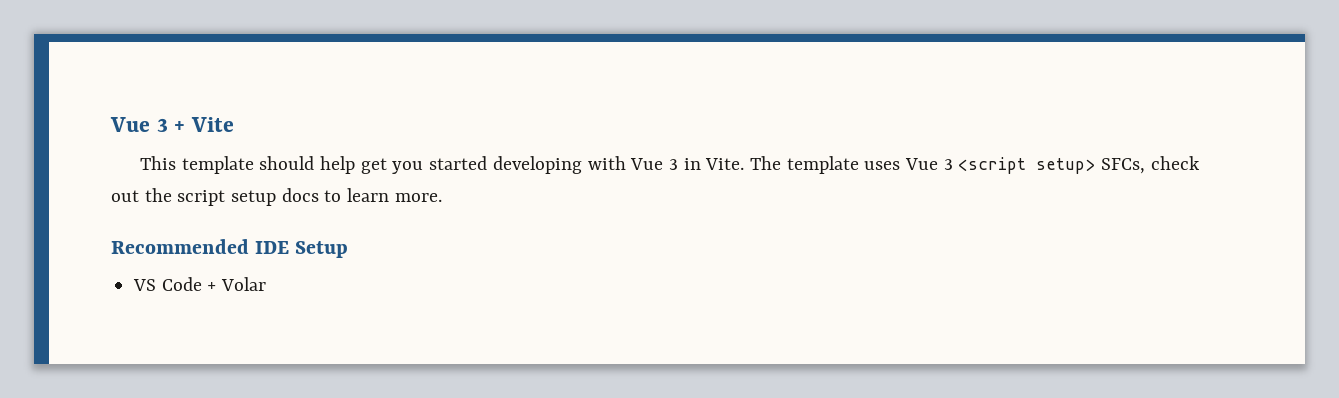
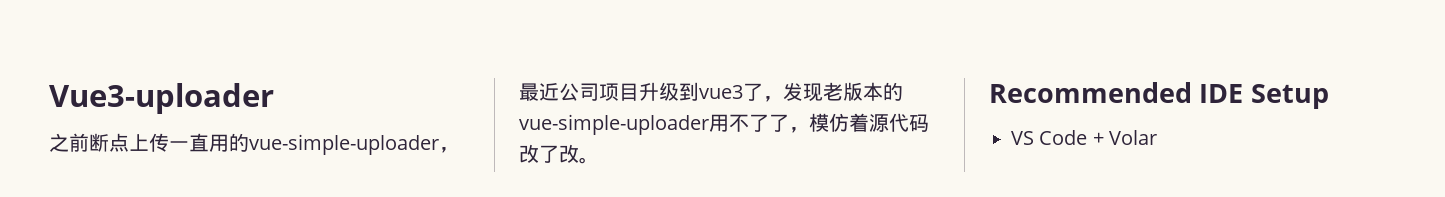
[110,117,234,132] [140,156,1200,174] [111,188,442,206] Vue 3 + Vite // This template should help get you started developing with Vue 3 in Vite. The template uses Vue 3 <script setup> SFCs, check out the script setup docs to learn more. -> [49,83,274,114] [49,133,459,155] [519,82,903,102] [519,113,929,135] [519,144,599,164] Vue3-uploader // 之前断点上传一直用的vue-simple-uploader，最近公司项目升级到vue3了，发现老版本的vue-simple-uploader用不了了，模仿着源代码改了改。

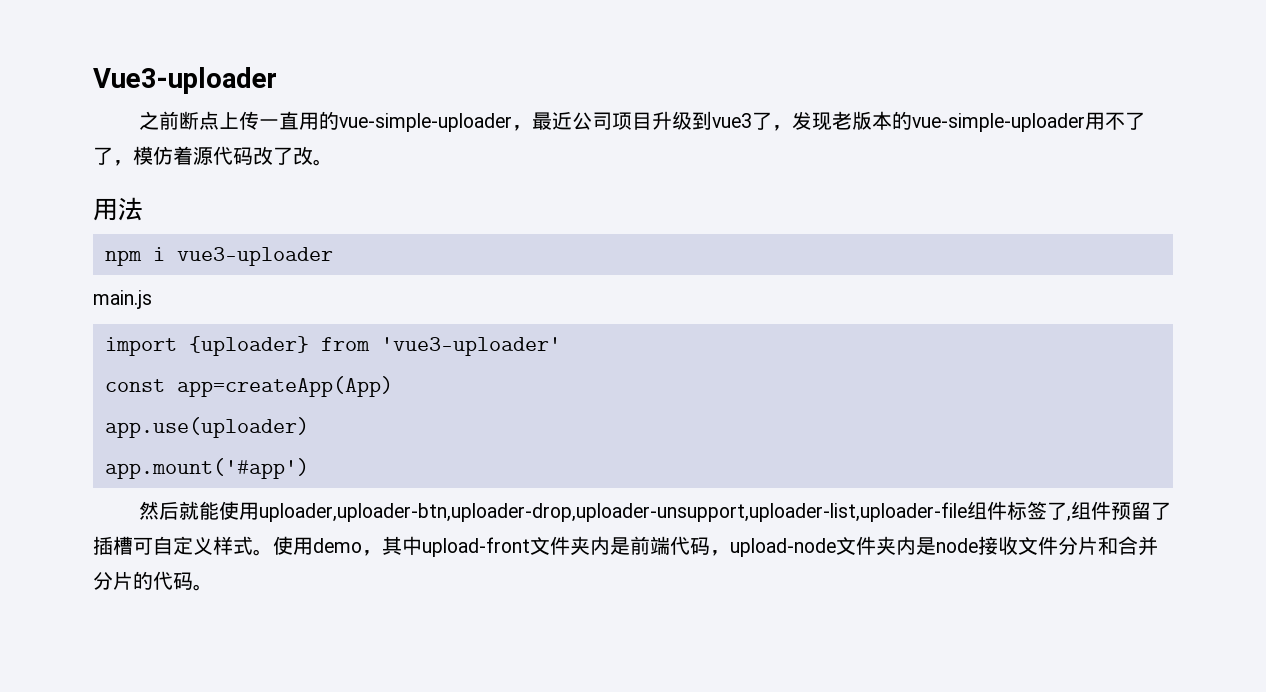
[989,82,1329,109] [1011,130,1158,145] Recommended IDE Setup // VS Code + Volar -> [93,197,143,221] [104,247,333,266] [93,290,152,309] [104,336,561,356] [104,376,393,397] [104,417,309,438] [104,458,309,479] [138,501,1171,522] [93,536,1158,557] [93,571,213,591] 用法 // npm i vue3-uploader // main.js // import {uploader} from 'vue3-uploader' // const app=createApp(App) // app.use(uploader) // app.mount('#app') // 然后就能使用uploader,uploader-btn,uploader-drop,uploader-unsupport,uploader-list,uploader-file组件标签了,组件预留了插槽可自定义样式。使用demo，其中upload-front文件夹内是前端代码，upload-node文件夹内是node接收文件分片和合并分片的代码。

